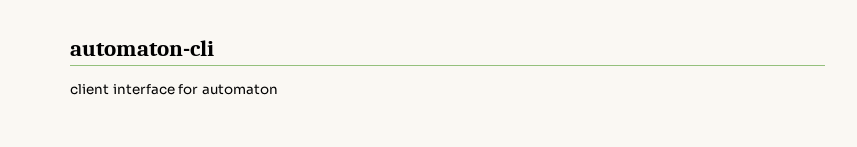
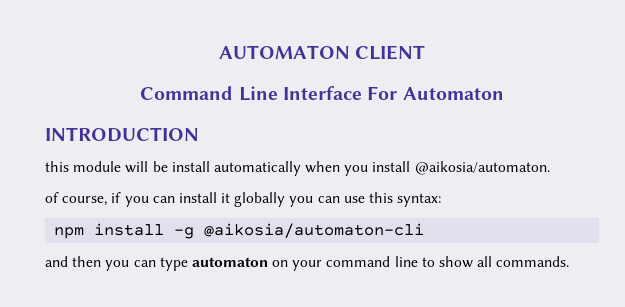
[70,40,214,56] [70,84,278,95] automaton-cli // client interface for automaton -> [218,45,426,60] [140,86,504,101] [45,127,199,142] [45,161,550,176] [45,192,442,207] [54,223,425,239] [45,256,570,271] AUTOMATON CLIENT // Command Line Interface For Automaton // INTRODUCTION // this module will be install automatically when you install @aikosia/automaton. // of course, if you can install it globally you can use this syntax: // npm install -g @aikosia/automaton-cli // and then you can type automaton on your command line to show all commands.

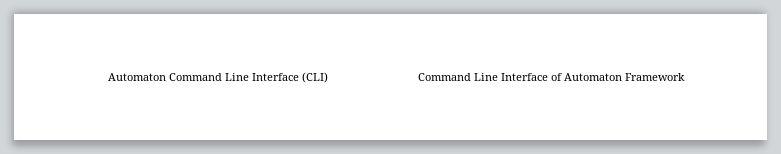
[218,45,426,60] [140,86,504,101] [45,127,199,142] [45,161,550,176] [45,192,442,207] [54,223,425,239] [45,256,570,271] AUTOMATON CLIENT // Command Line Interface For Automaton // INTRODUCTION // this module will be install automatically when you install @aikosia/automaton. // of course, if you can install it globally you can use this syntax: // npm install -g @aikosia/automaton-cli // and then you can type automaton on your command line to show all commands. -> [107,72,328,83] [417,73,685,81] Automaton Command Line Interface (CLI) // Command Line Interface of Automaton Framework

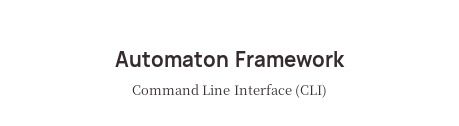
[107,73,166,81] Automaton -> [115,51,345,67] Automaton Framework //
[417,73,685,81] // Command Line Interface of Automaton Framework -> (328, 91) none

